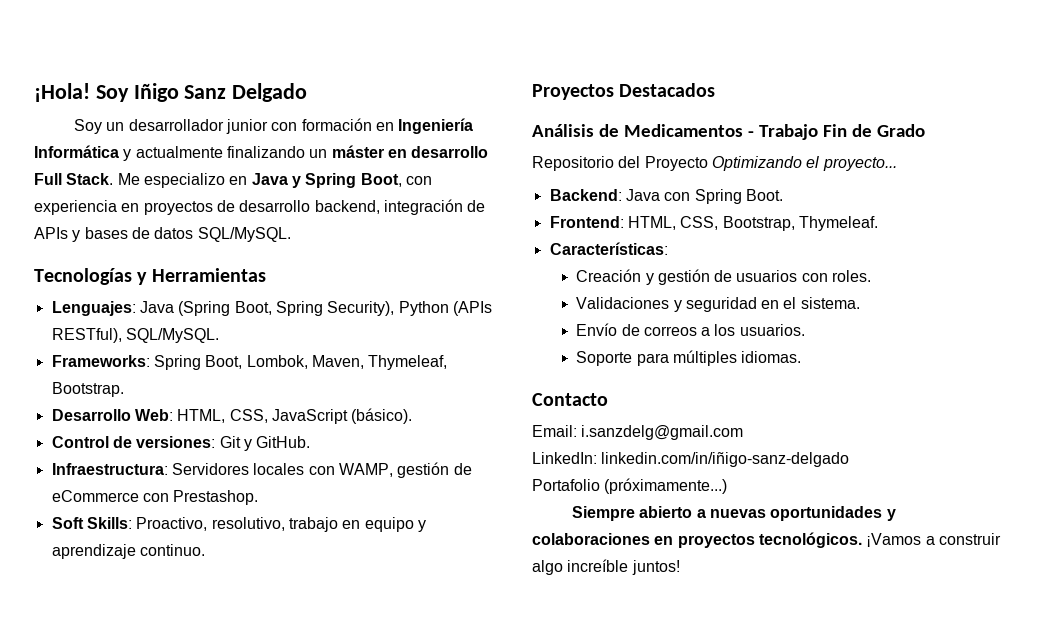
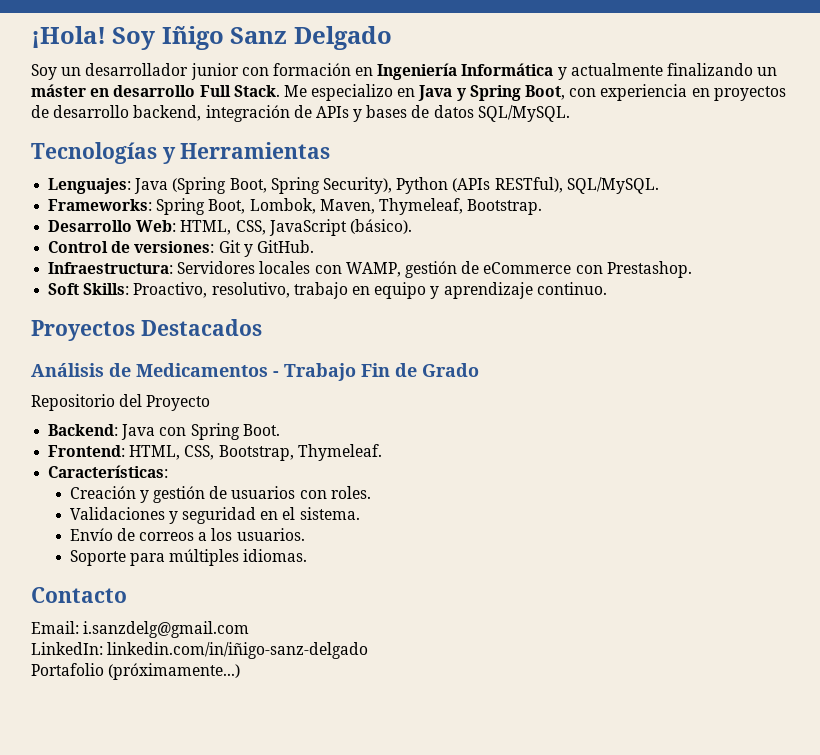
[711,156,897,171] Optimizando el proyecto... -> (211, 403) none
[572,506,896,521] [532,532,1001,548] [532,559,680,575] // Siempre abierto a nuevas oportunidades y colaboraciones en proyectos tecnológicos. ¡Vamos a construir algo increíble juntos! -> (241, 671) none

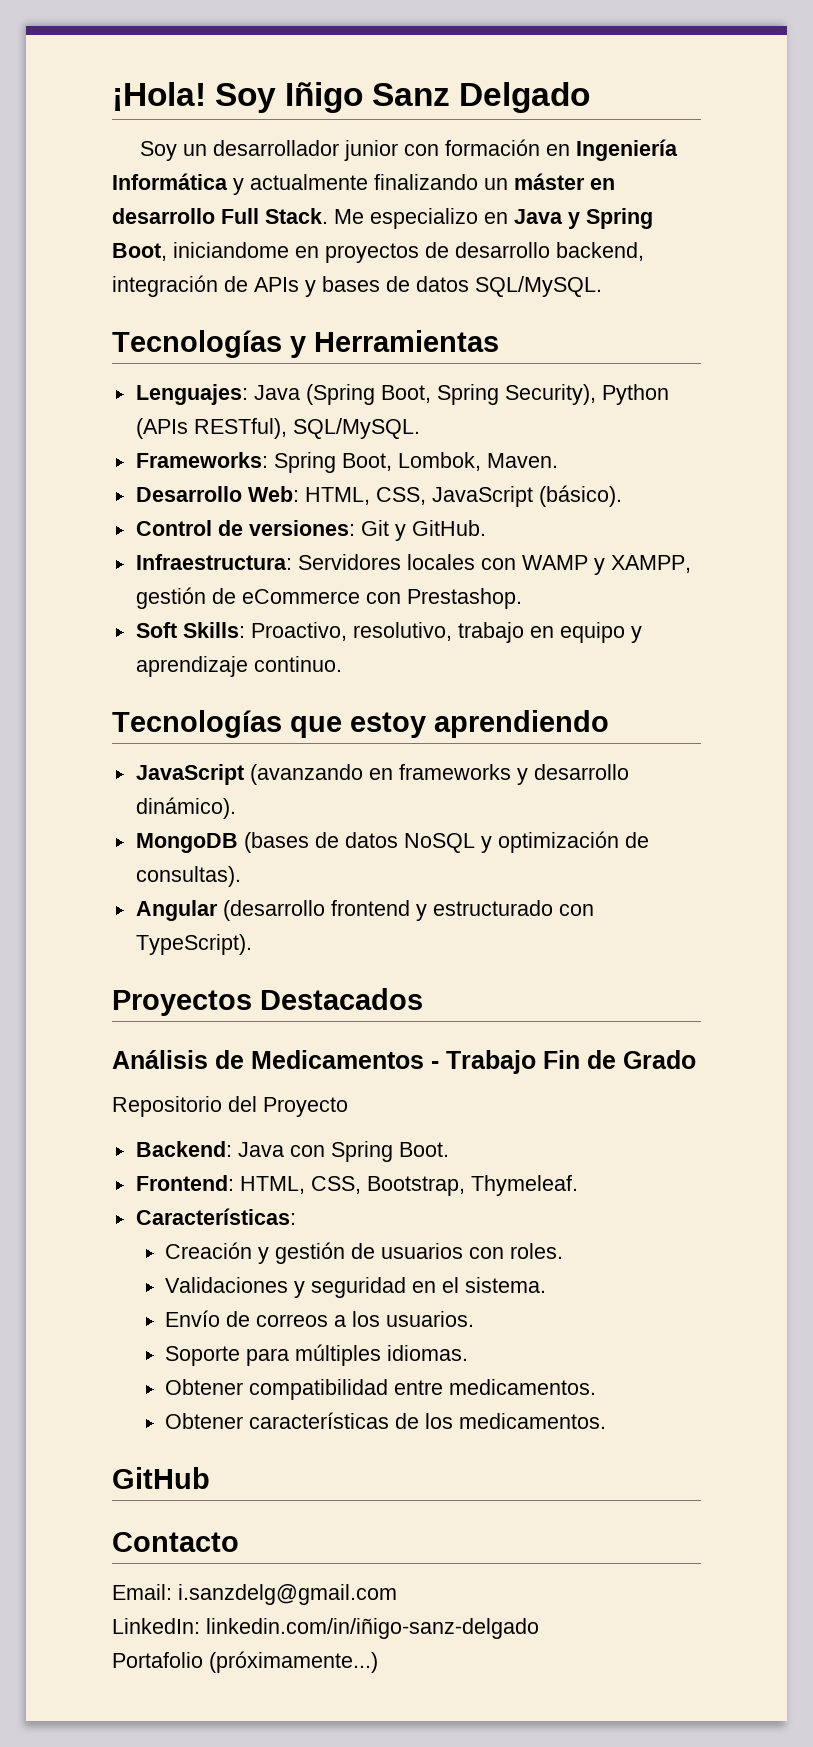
[569,84,688,101] con experiencia -> [173,242,289,258] iniciandome
[319,198,543,215] Maven, Thymeleaf, Bootstrap. -> [486,453,558,468] Maven.
[345,262,401,277] WAMP, -> [521,555,691,575] WAMP y XAMPP,
(607, 288) none -> [112,710,609,738] [135,764,629,785] [135,797,236,819] [135,831,649,853] [135,866,241,887] [135,900,594,921] [135,934,252,955] // Tecnologías que estoy aprendiendo // JavaScript (avanzando en frameworks y desarrollo dinámico). // MongoDB (bases de datos NoSQL y optimización de consultas). // Angular (desarrollo frontend y estructurado con TypeScript).
(308, 555) none -> [165,1379,597,1400] [165,1412,607,1429] [112,1467,210,1489] // Obtener compatibilidad entre medicamentos. // Obtener características de los medicamentos. // GitHub

